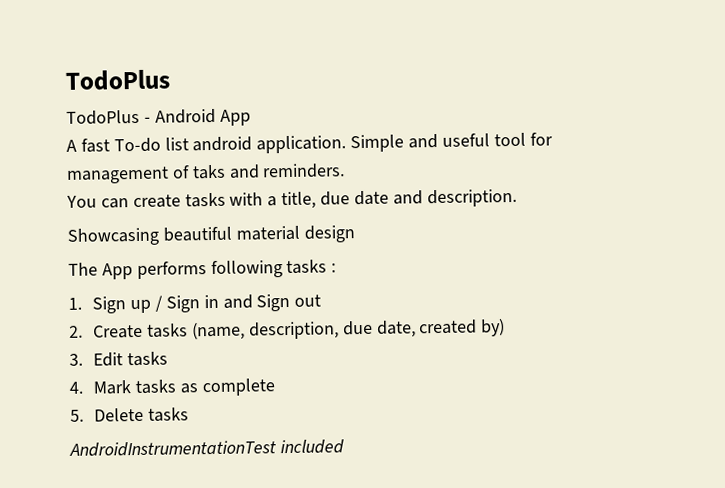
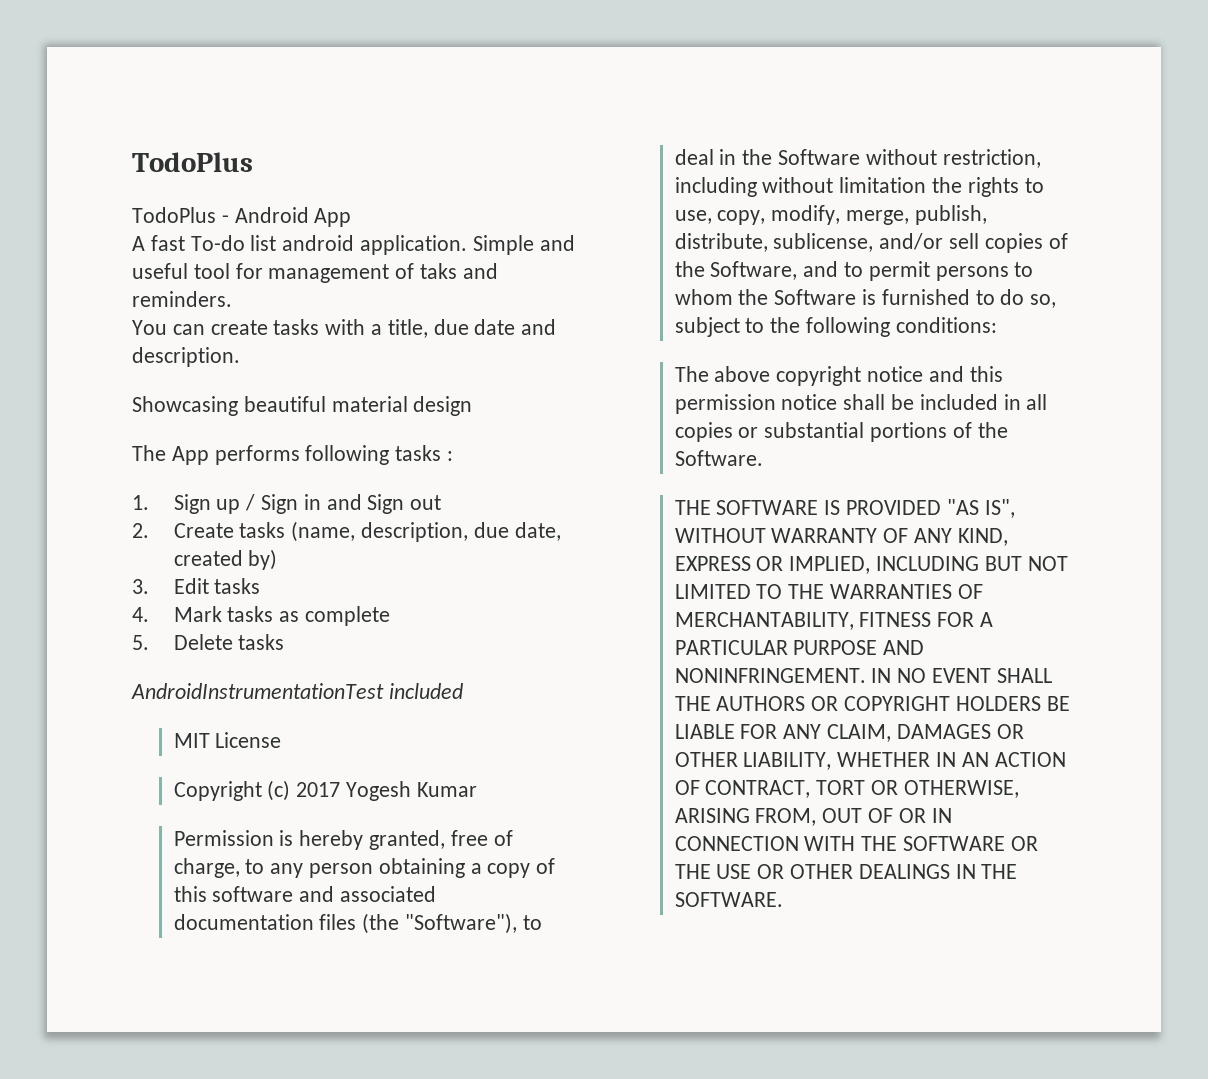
(344, 447) none -> [173,732,282,748] [173,780,477,801] [173,830,513,850] [173,858,556,878] [173,886,436,902] [173,913,542,934] [674,149,1041,168] [674,177,1044,197] [674,205,987,225] [674,233,1068,253] [674,261,1034,281] [674,289,1057,308] [674,317,997,337] [674,366,1003,386] [674,394,1048,414] [674,422,1008,442] [674,450,763,466] [674,499,1015,518] [674,528,1008,546] [674,556,1068,574] [674,584,983,599] [674,612,993,630] [674,640,925,655] [674,668,1052,683] [674,696,1070,711] [674,724,1024,742] [674,752,1066,770] [674,780,1019,798] [674,808,952,826] [674,836,1038,851] [674,864,1018,879] [674,892,783,907] // MIT License // Copyright (c) 2017 Yogesh Kumar // Permission is hereby granted, free of charge, to any person obtaining a copy of this software and associated documentation files (the "Software"), to deal in the Software without restriction, including without limitation the rights to use, copy, modify, merge, publish, distribute, sublicense, and/or sell copies of the Software, and to permit persons to whom the Software is furnished to do so, subject to the following conditions: // The above copyright notice and this permission notice shall be included in all copies or substantial portions of the Software. // THE SOFTWARE IS PROVIDED "AS IS", WITHOUT WARRANTY OF ANY KIND, EXPRESS OR IMPLIED, INCLUDING BUT NOT LIMITED TO THE WARRANTIES OF MERCHANTABILITY, FITNESS FOR A PARTICULAR PURPOSE AND NONINFRINGEMENT. IN NO EVENT SHALL THE AUTHORS OR COPYRIGHT HOLDERS BE LIABLE FOR ANY CLAIM, DAMAGES OR OTHER LIABILITY, WHETHER IN AN ACTION OF CONTRACT, TORT OR OTHERWISE, ARISING FROM, OUT OF OR IN CONNECTION WITH THE SOFTWARE OR THE USE OR OTHER DEALINGS IN THE SOFTWARE.

